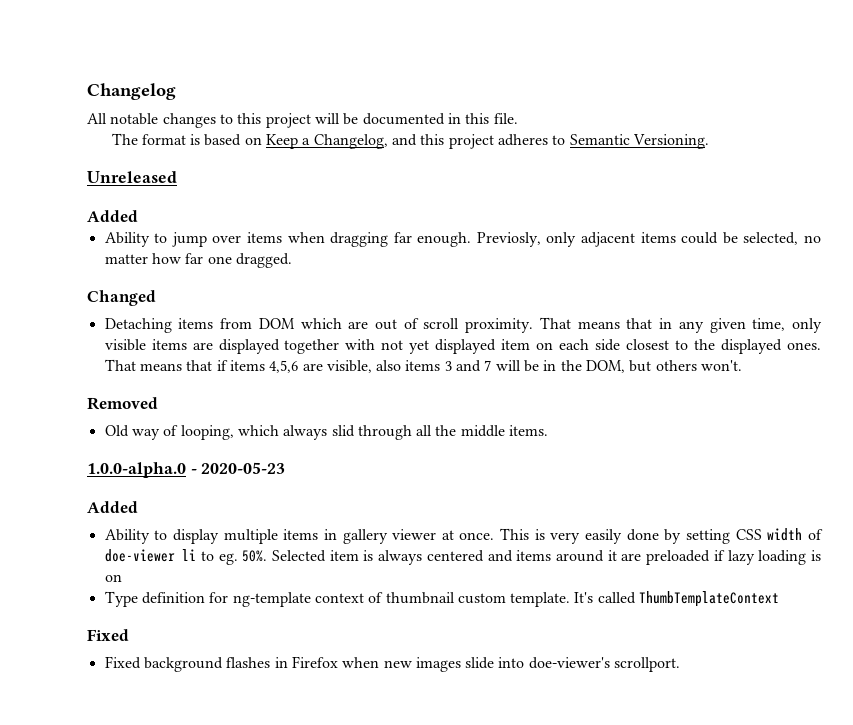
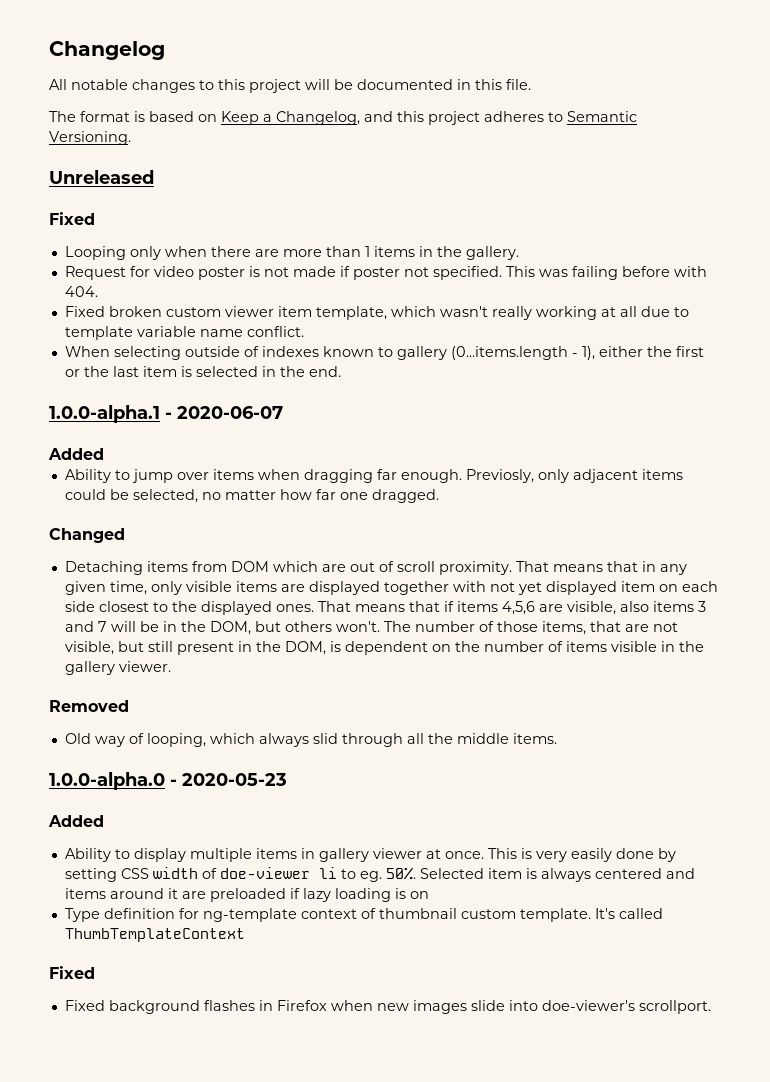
(177, 177) none -> [49,212,95,225] [64,246,519,260] [64,266,707,280] [64,286,98,297] [64,306,689,320] [64,326,304,340] [64,346,704,360] [64,366,341,377] [49,405,283,423] // Fixed // Looping only when there are more than 1 items in the gallery. // Request for video poster is not made if poster not specified. This was failing before with 404. // Fixed broken custom viewer item template, which wasn't really working at all due to template variable name conflict. // When selecting outside of indexes known to gallery (0...items.length - 1), either the first or the last item is selected in the end. // 1.0.0-alpha.1 - 2020-06-07
(743, 365) none -> [383,621,678,635] [64,641,704,655] [64,661,171,675] The number of those items, that are not visible, but still present in the DOM, is dependent on the number of items visible in the gallery viewer.

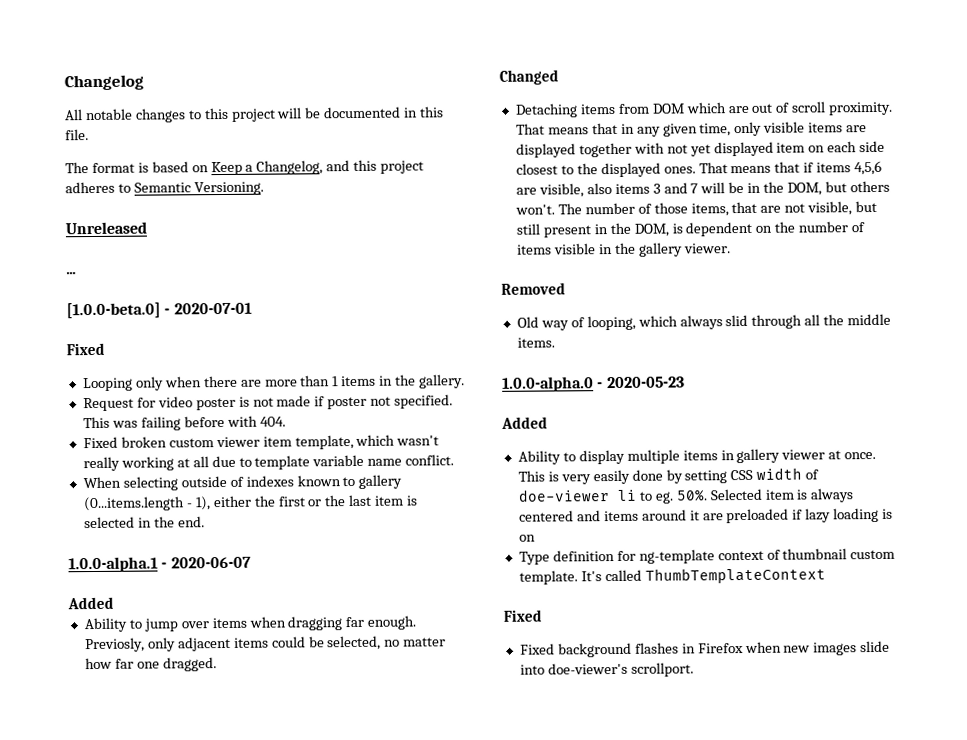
(154, 177) none -> [66,271,76,275] [66,302,252,319] // ... // [1.0.0-beta.0] - 2020-07-01

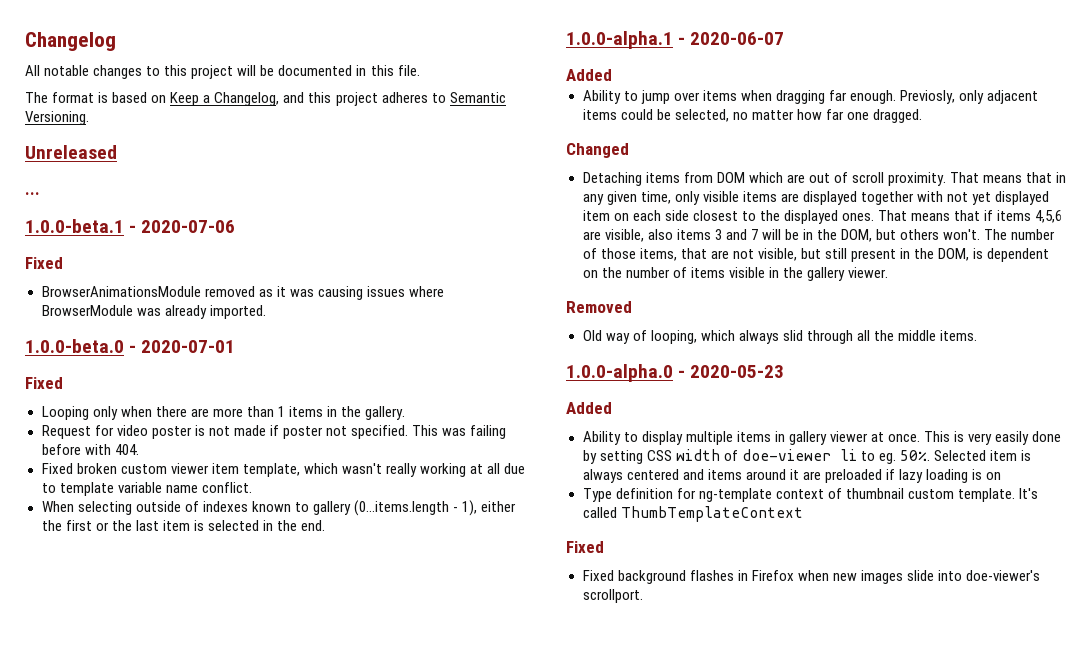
[66,302,161,319] [1.0.0-beta.0] -> [25,219,236,233] [25,257,63,269] [41,286,444,300] [41,305,266,319] [25,339,124,353] 1.0.0-beta.1 - 2020-07-06 // Fixed // BrowserAnimationsModule removed as it was causing issues where BrowserModule was already imported. // 1.0.0-beta.0

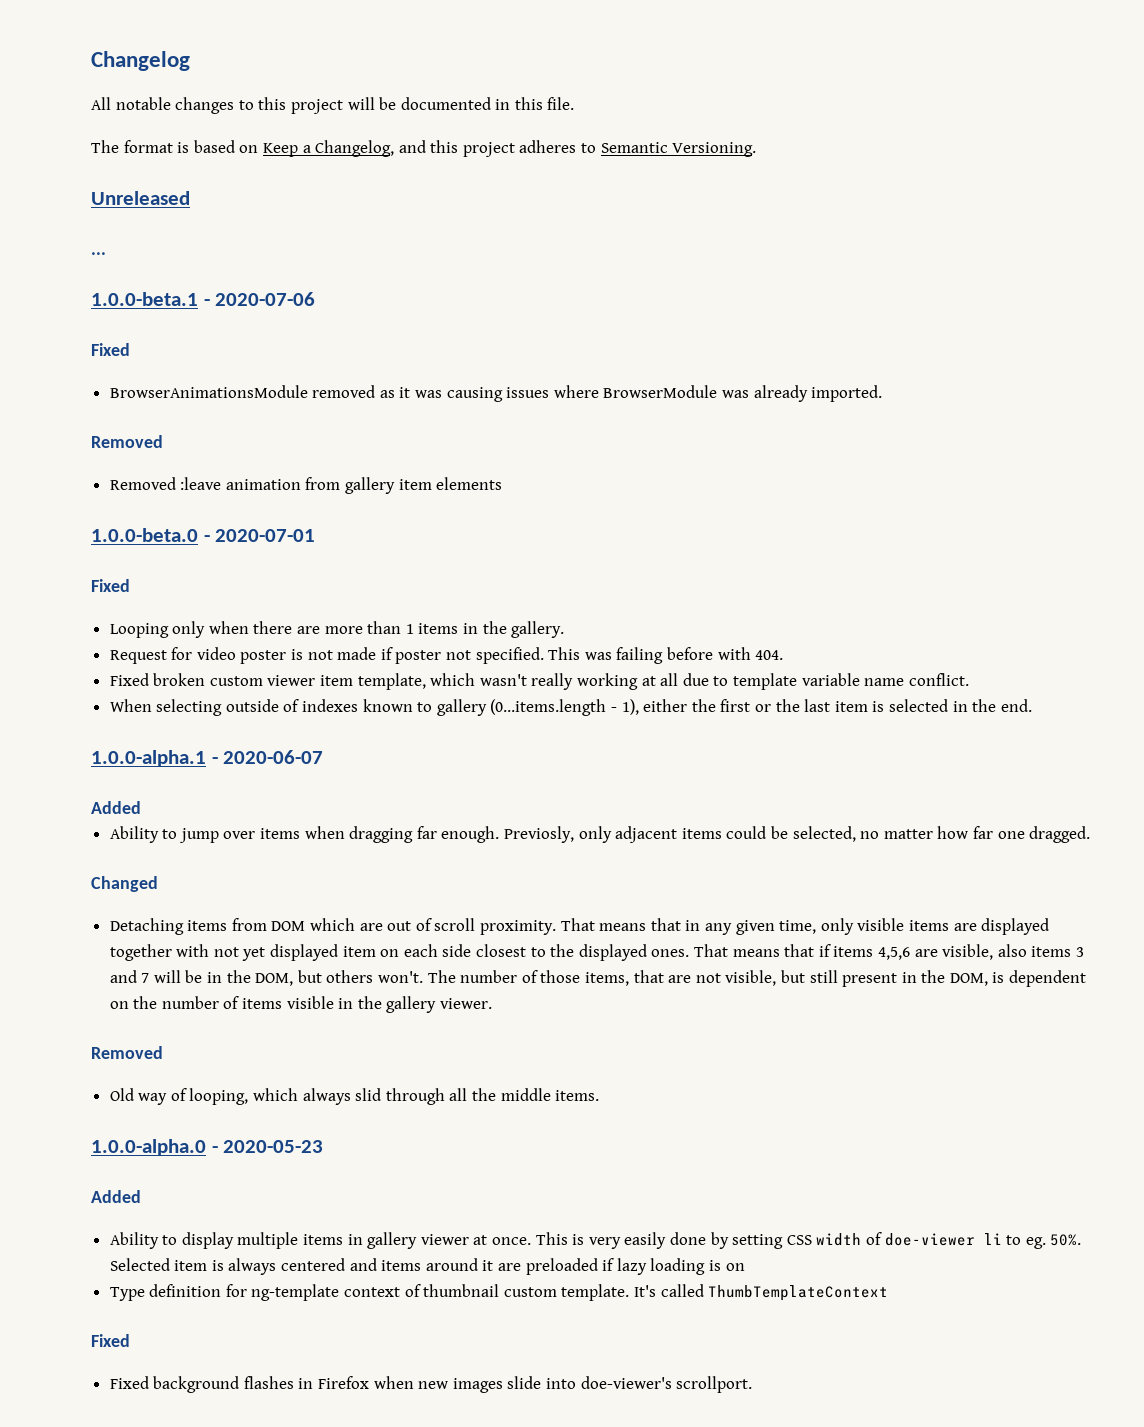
(266, 312) none -> [91,435,163,448] [109,477,503,494] // Removed // Removed :leave animation from gallery item elements

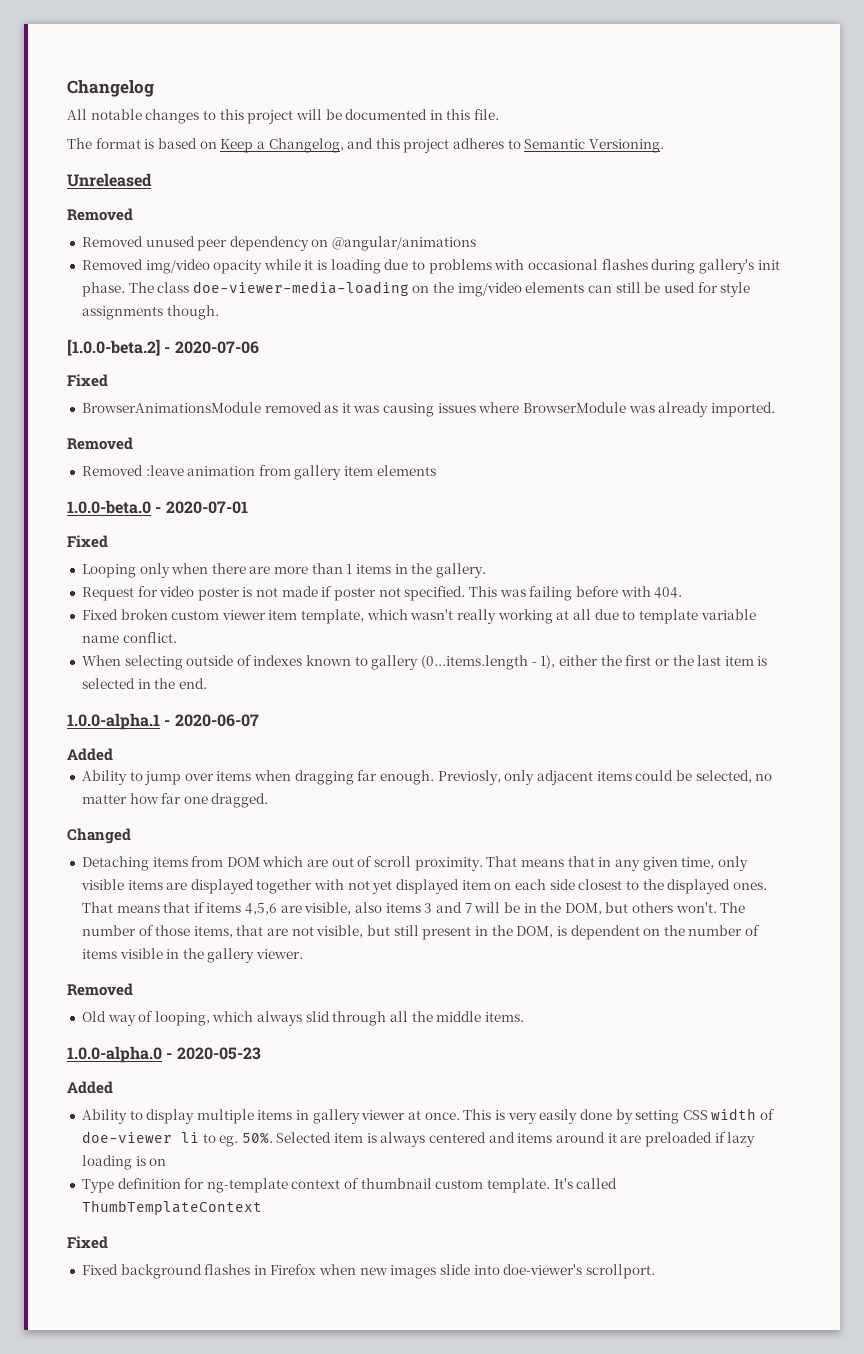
[91,252,106,255] [91,292,198,306] ... // 1.0.0-beta.1 -> [67,208,133,221] [81,236,477,251] [81,259,780,274] [81,281,751,297] [81,305,219,320] [67,339,160,356] Removed // Removed unused peer dependency on @angular/animations // Removed img/video opacity while it is loading due to problems with occasional flashes during gallery's init phase. The class doe-viewer-media-loading on the img/video elements can still be used for style assignments though. // [1.0.0-beta.2]

